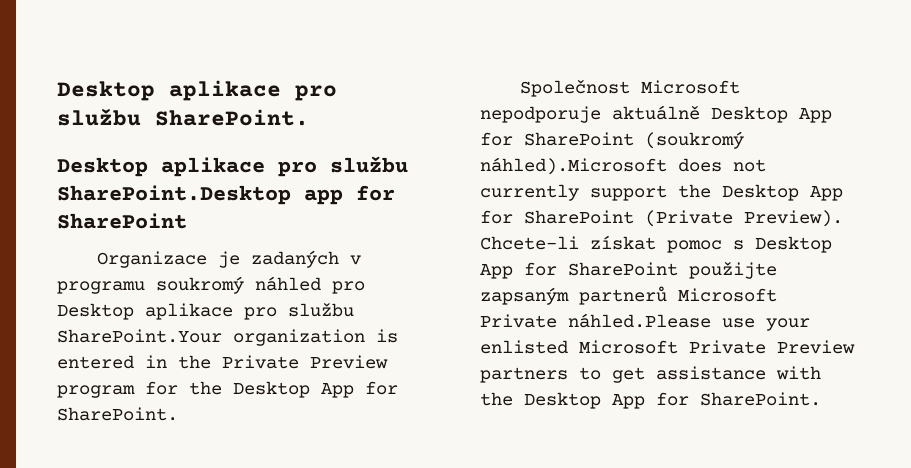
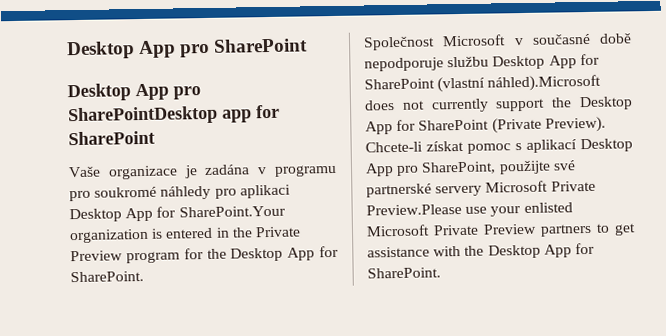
[57,80,337,101] [57,108,309,126] [57,156,408,177] [57,185,395,205] [57,213,187,229] [97,250,362,268] [57,276,365,294] [57,303,354,320] Desktop aplikace pro službu SharePoint. // Desktop aplikace pro službu SharePoint.Desktop app for SharePoint // Organizace je zadaných v programu soukromý náhled pro Desktop aplikace pro službu -> [66,38,309,60] [67,83,201,102] [68,104,280,126] [68,130,155,146] [68,164,337,180] [69,184,291,202] [69,206,177,223] Desktop App pro SharePoint // Desktop App pro SharePointDesktop app for SharePoint // Vaše organizace je zadána v programu pro soukromé náhledy pro aplikaci Desktop App for
[480,105,832,123] [480,131,744,149] nepodporuje aktuálně Desktop App for SharePoint (soukromý -> [513,33,632,46] [364,53,600,72] [364,76,486,93] v současné době nepodporuje službu Desktop App for SharePoint (vlastní
[755,236,832,253] [480,262,777,279] [480,286,777,305] [480,313,711,328] Desktop App for SharePoint použijte zapsaným partnerů Microsoft Private náhled.Please -> [526,138,633,153] [365,160,576,177] [366,180,596,198] [366,203,462,216] aplikací Desktop App pro SharePoint, použijte své partnerské servery Microsoft Private Preview.Please

